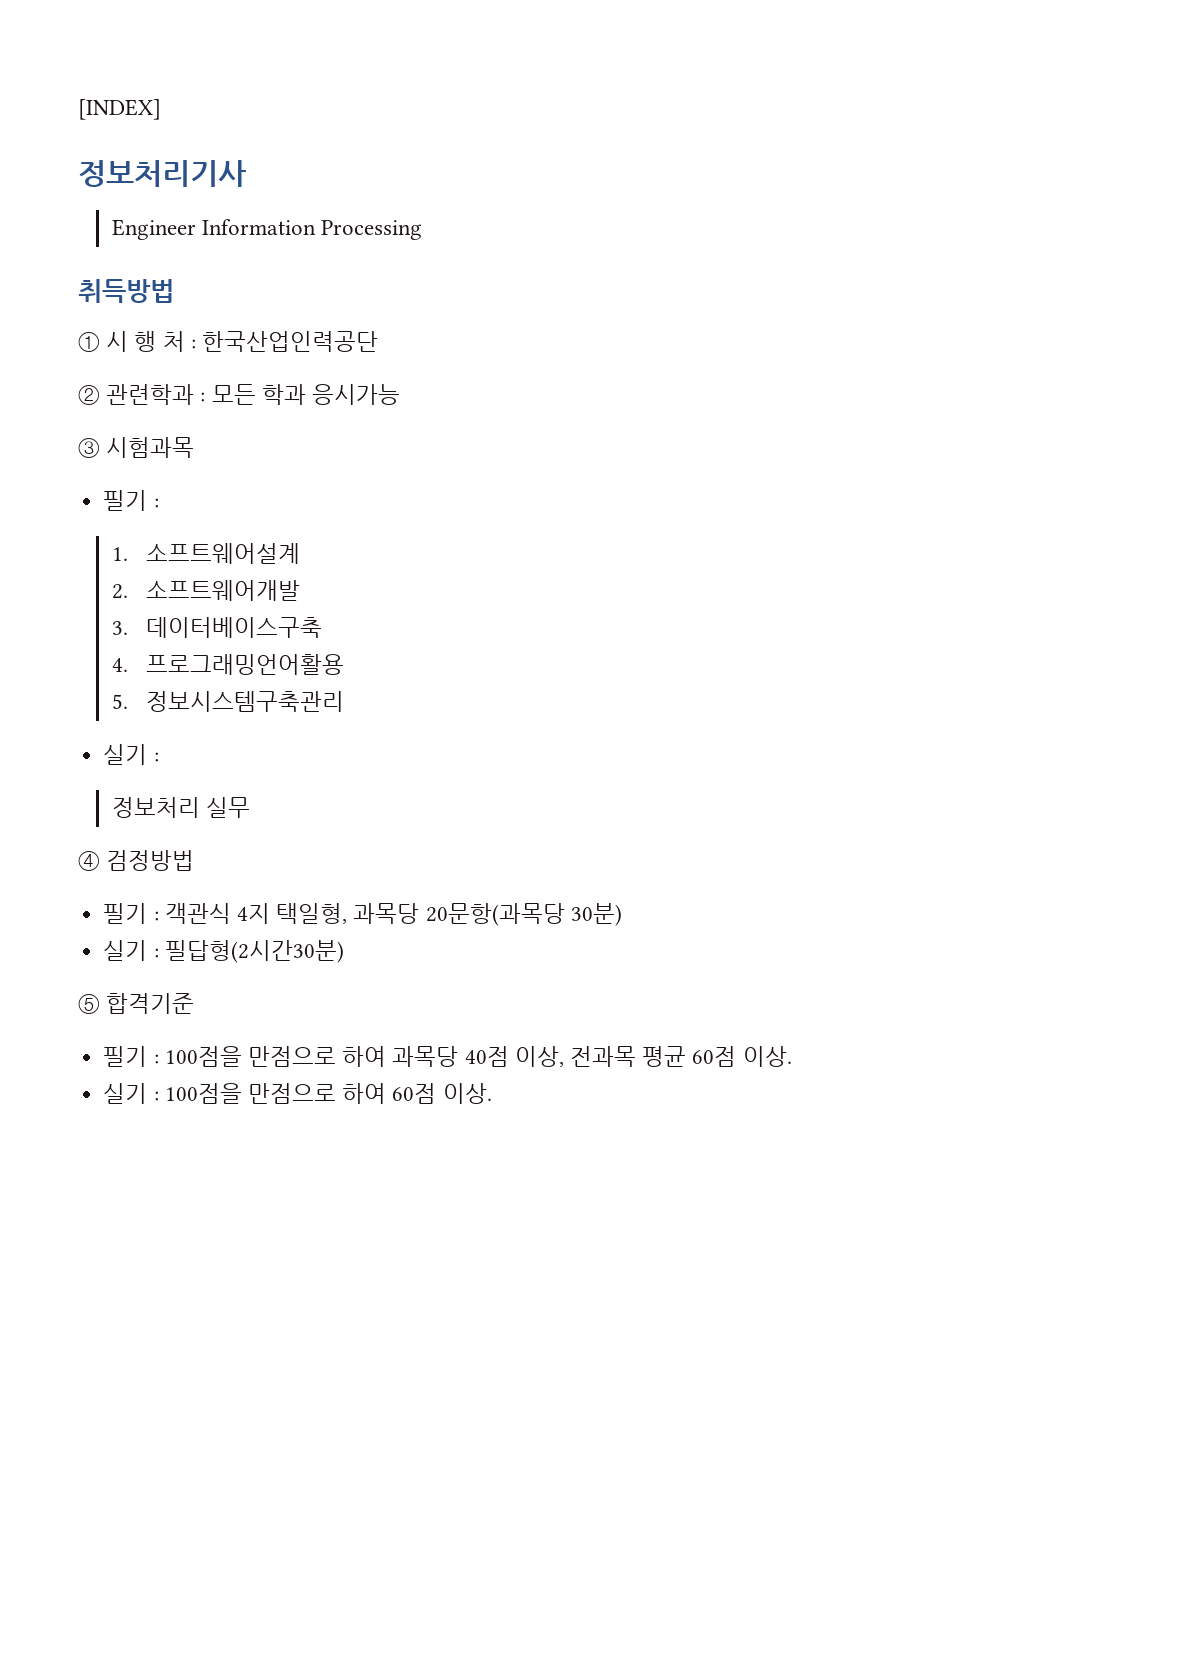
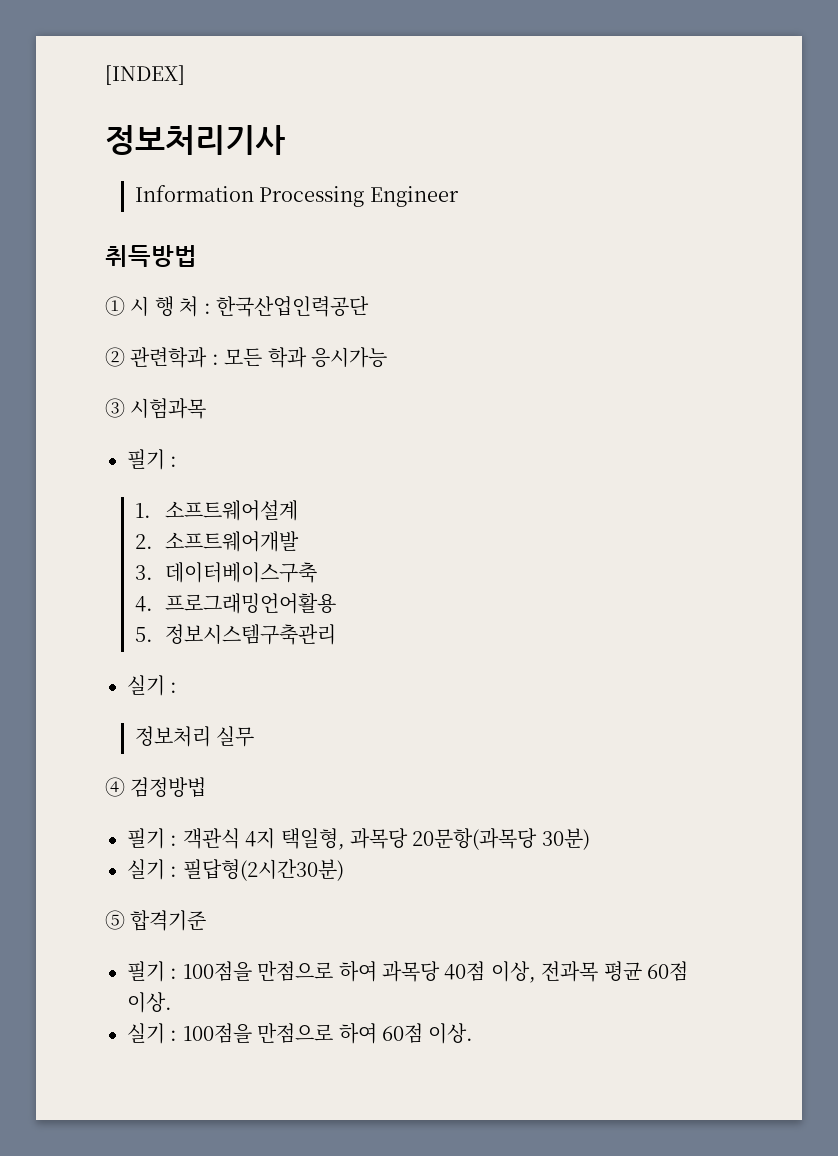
[112,219,197,240] Engineer -> (285, 140) none
(423, 230) none -> [369,186,459,207] Engineer

